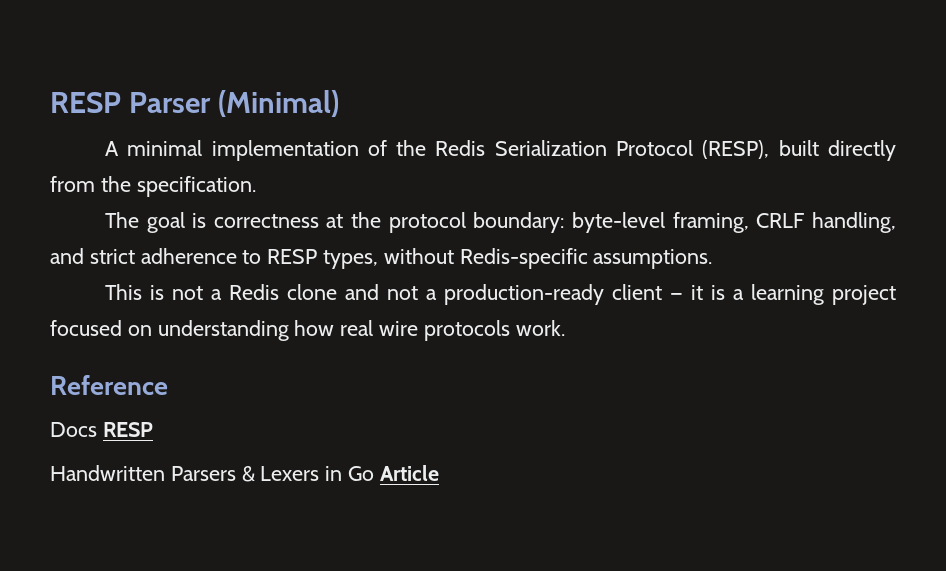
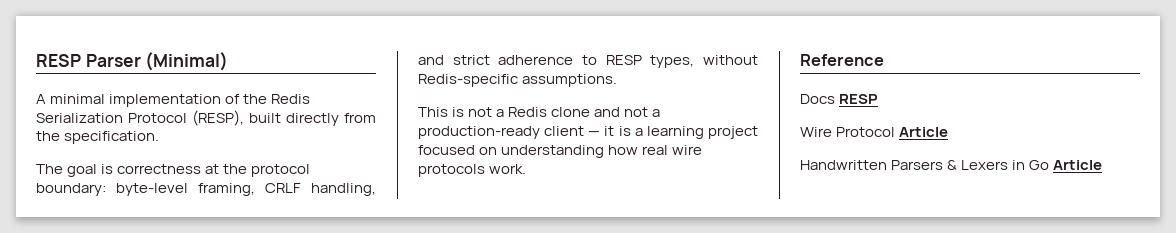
(153, 429) none -> [800,127,949,137] // Wire Protocol Article

